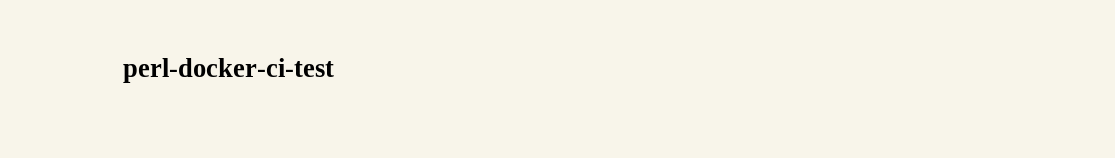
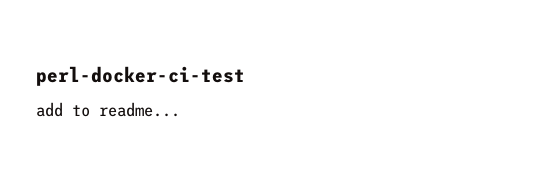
(334, 70) none -> [36,102,180,117] // add to readme...

